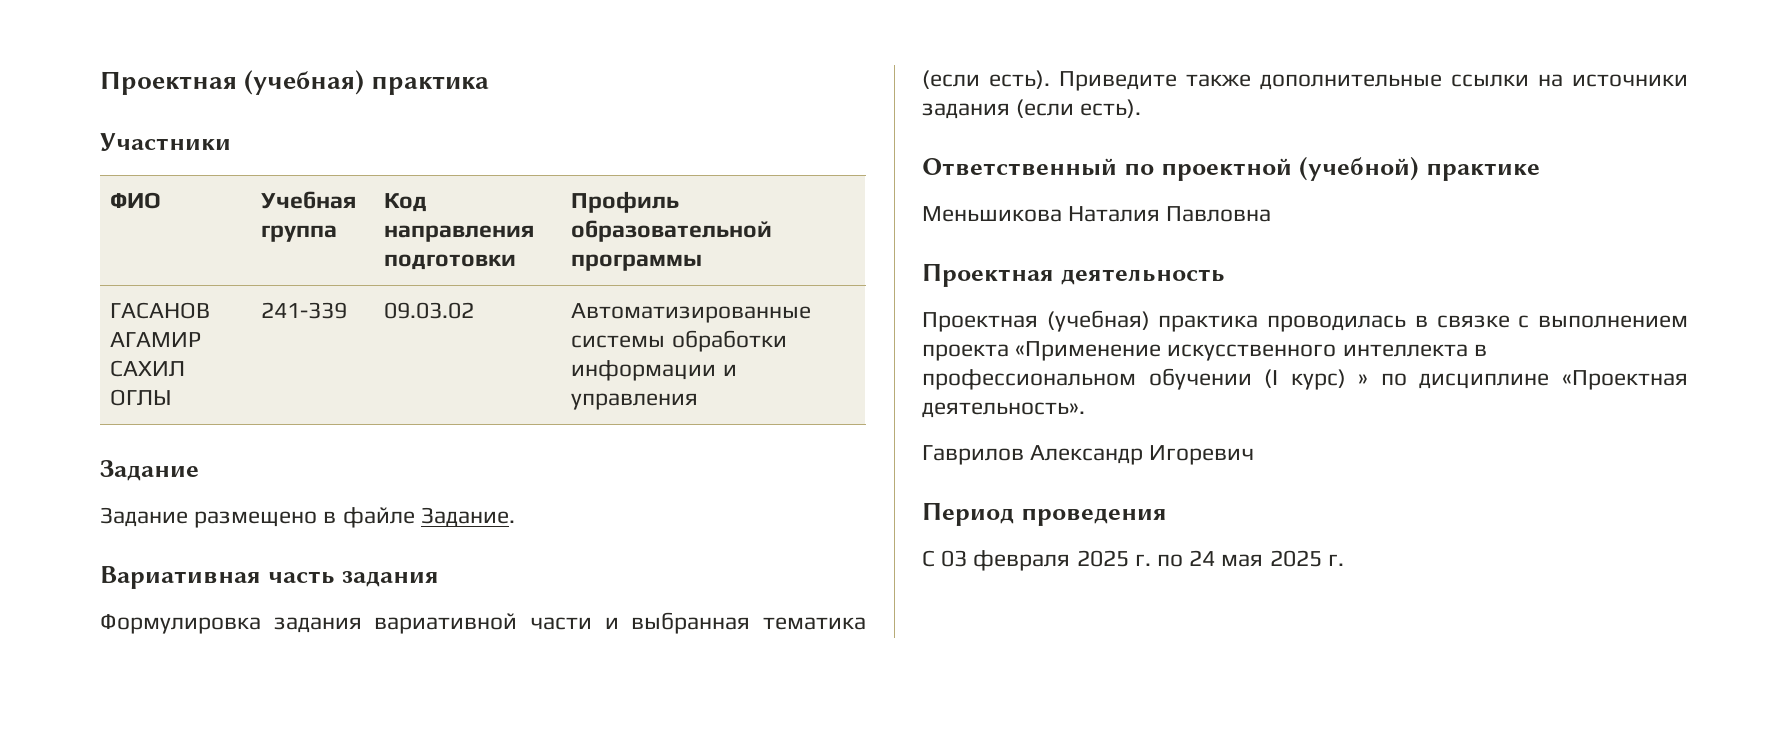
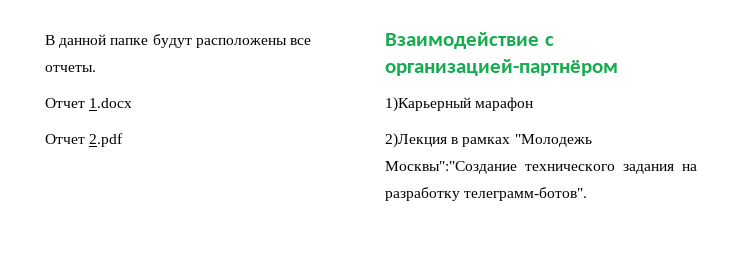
[100,70,490,95] [100,133,231,151] [110,192,162,209] [261,191,357,209] [261,225,338,242] [384,193,428,212] [384,225,535,242] [384,254,517,270] [571,191,680,213] [571,220,773,242] [571,254,703,271] [110,302,211,319] [110,332,202,347] [110,360,186,377] [110,389,173,406] [261,302,348,319] [384,302,475,319] [571,303,812,323] [571,330,787,352] [571,360,737,381] [571,393,699,410] [100,460,199,481] [100,507,515,528] [100,566,439,589] [100,612,866,634] [922,70,1688,91] [922,99,1142,119] [922,156,1540,181] [922,206,1272,222] [922,263,1225,287] [922,310,1688,332] [922,341,1487,361] [922,368,1688,390] [922,402,1085,418] [922,445,1255,465] [922,502,1167,526] [922,550,1344,571] Проектная (учебная) практика // Участники // ФИО | Учебная группа | Код направления подготовки | Профиль образовательной программы // ГАСАНОВ АГАМИР САХИЛ ОГЛЫ | 241-339 | 09.03.02 | Автоматизированные системы обработки информации и управления // Задание // Задание размещено в файле Задание. // Вариативная часть задания // Формулировка задания вариативной части и выбранная тематика (если есть). Приведите также дополнительные ссылки на источники задания (если есть). // Ответственный по проектной (учебной) практике // Меньшикова Наталия Павловна // Проектная деятельность // Проектная (учебная) практика проводилась в связке с выполнением проекта «Применение искусственного интеллекта в профессиональном обучении (I курс) » по дисциплине «Проектная деятельность». // Гаврилов Александр Игоревич // Период проведения // С 03 февраля 2025 г. по 24 мая 2025 г. -> [45,34,311,48] [45,65,96,72] [45,98,133,108] [45,133,124,147] [385,32,554,49] [385,59,618,76] [385,97,534,112] [385,133,592,148] [385,161,697,174] [385,187,588,201] В данной папке будут расположены все отчеты. // Отчет 1.docx // Отчет 2.pdf // Взаимодействие с организацией-партнёром // 1)Карьерный марафон // 2)Лекция в рамках "Молодежь Москвы":"Создание технического задания на разработку телеграмм-ботов".

